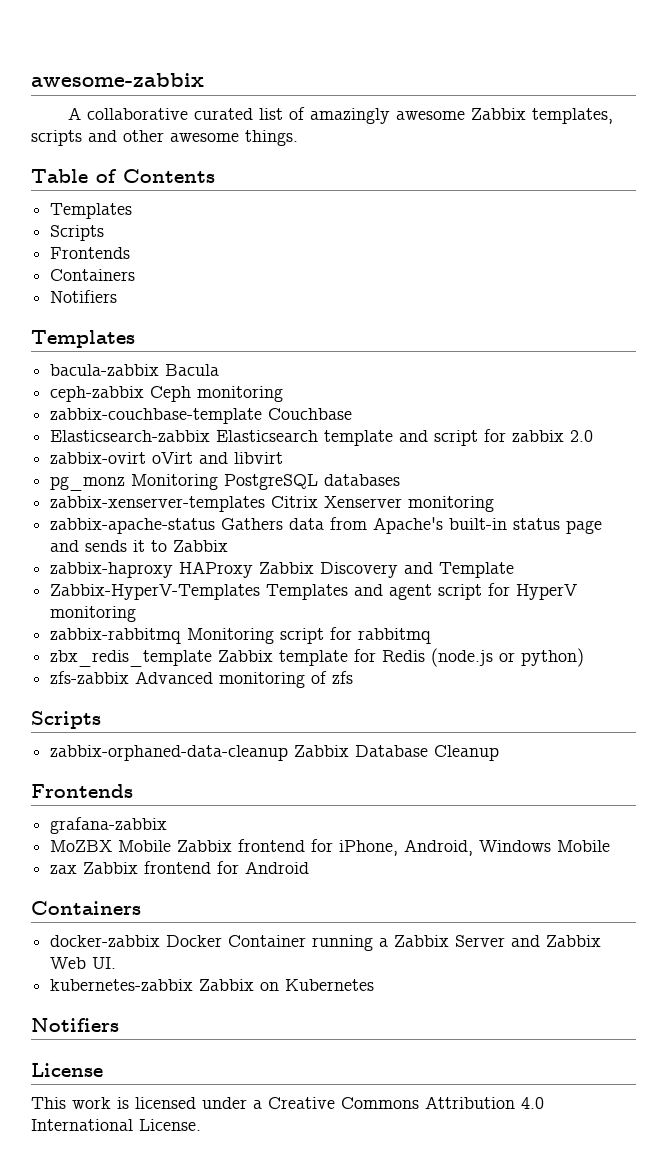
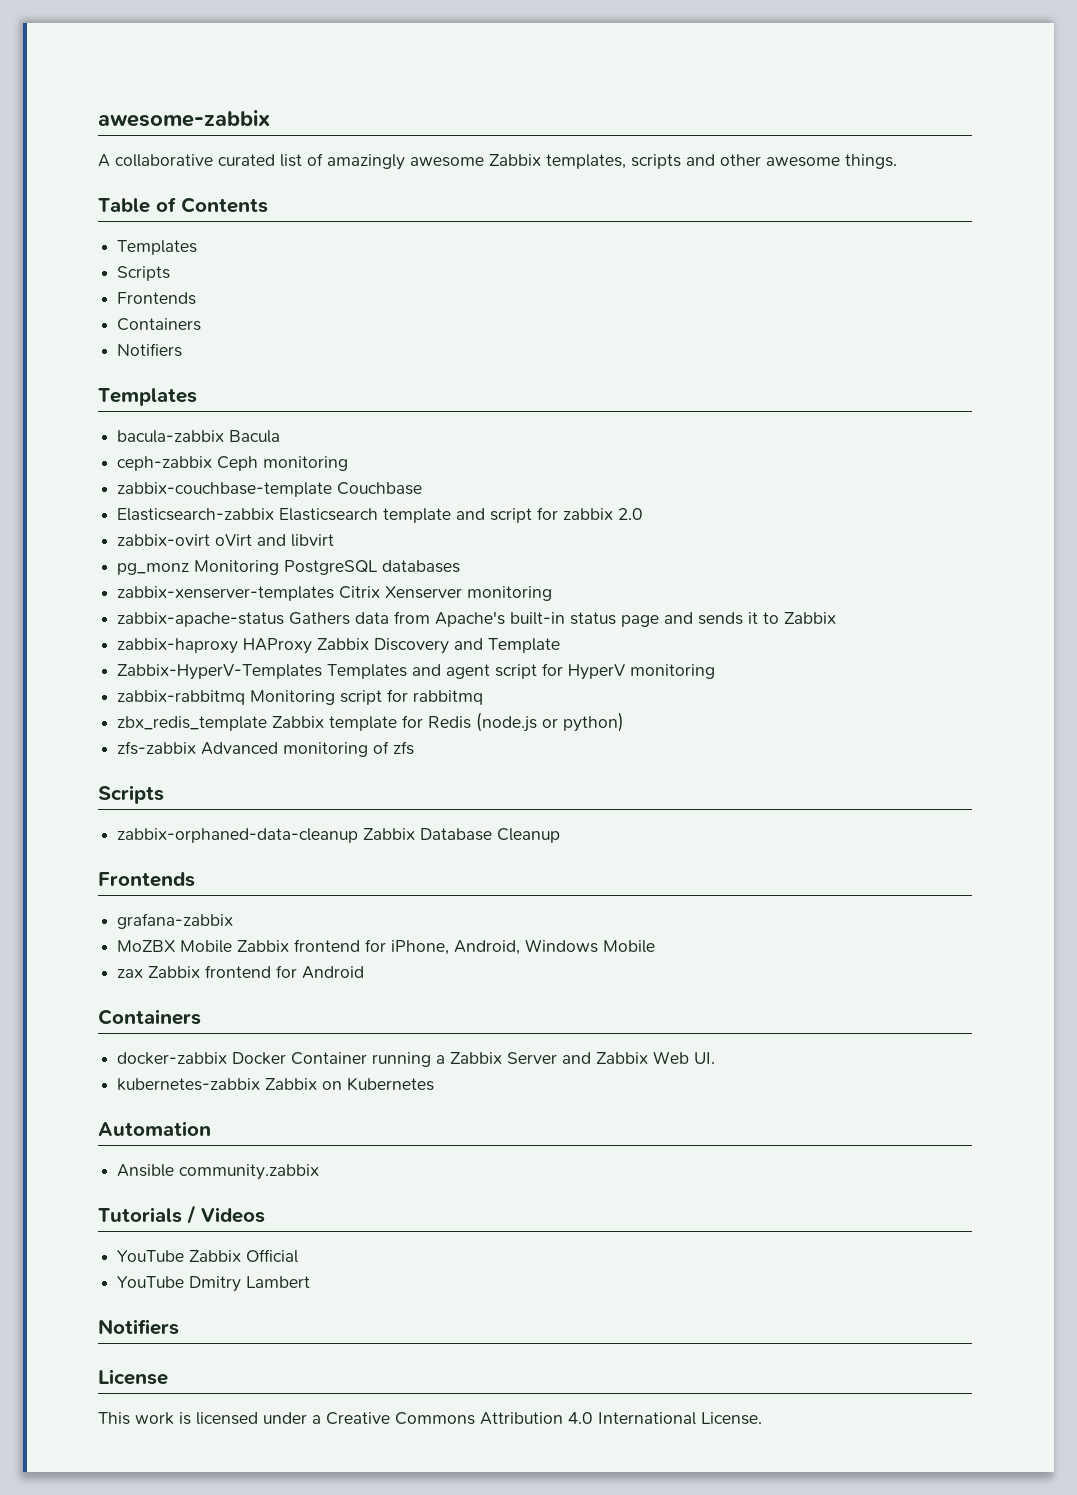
(375, 985) none -> [98,1121,211,1136] [117,1164,320,1180] [98,1205,265,1224] [117,1249,299,1263] [117,1276,311,1292] // Automation // Ansible community.zabbix // Tutorials / Videos // YouTube Zabbix Official // YouTube Dmitry Lambert

